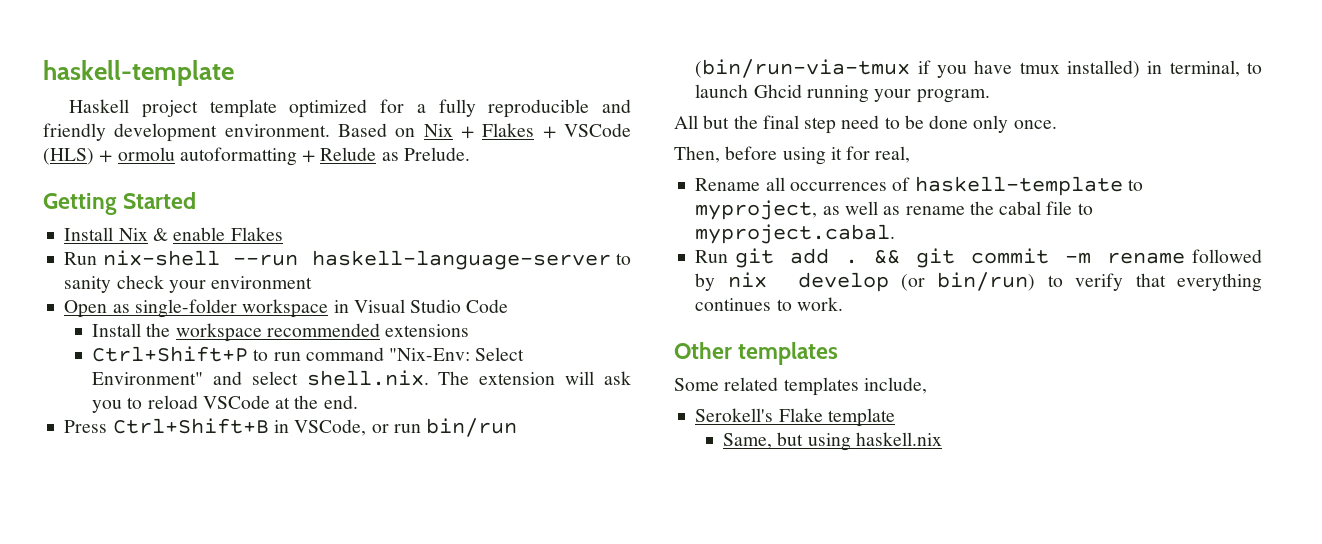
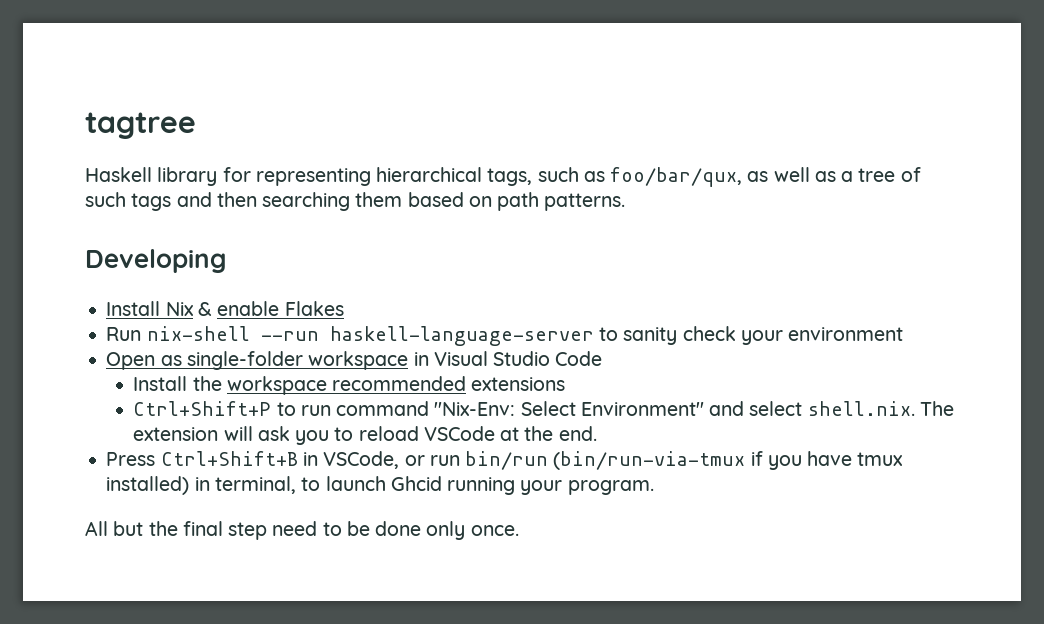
[43,60,234,86] haskell-template -> [85,112,196,139] tagtree
[142,99,632,118] [43,123,631,142] [43,147,470,166] [43,192,197,215] project template optimized for a fully reproducible and friendly development environment. Based on Nix + Flakes + VSCode (HLS) + ormolu autoformatting + Relude as Prelude. // Getting Started -> [157,167,921,187] [85,192,626,211] [85,249,226,273] library for representing hierarchical tags, such as foo/bar/qux, as well as a tree of such tags and then searching them based on path patterns. // Developing
[674,146,911,165] [695,176,1143,196] [695,200,1093,220] [695,224,896,244] [695,248,1262,268] [695,272,1262,292] [695,297,843,311] [674,342,839,365] [674,377,927,396] [695,408,895,427] [723,432,942,451] // Then, before using it for real, // Rename all occurrences of haskell-template to myproject, as well as rename the cabal file to myproject.cabal. // Run git add . && git commit -m rename followed by nix develop (or bin/run) to verify that everything continues to work. // Other templates // Some related templates include, // Serokell's Flake template // Same, but using haskell.nix -> (519, 530) none

